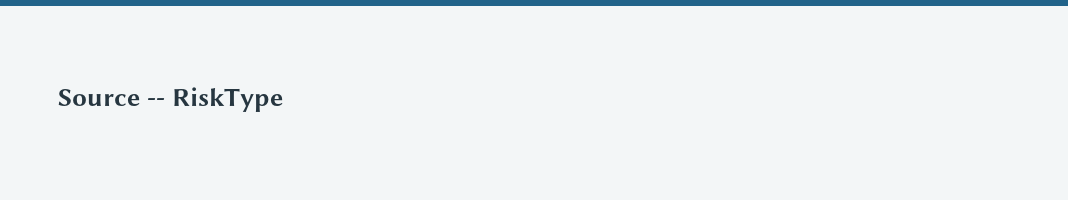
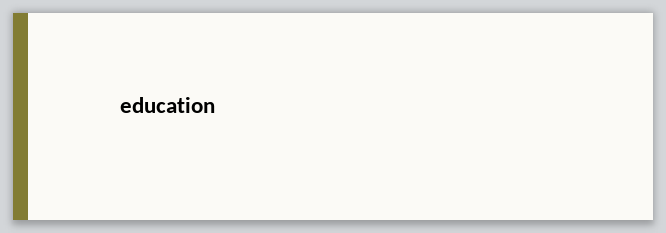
[58,87,284,112] Source -- RiskType -> [120,97,215,113] education

